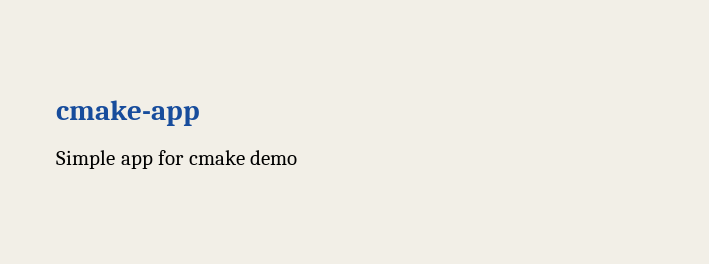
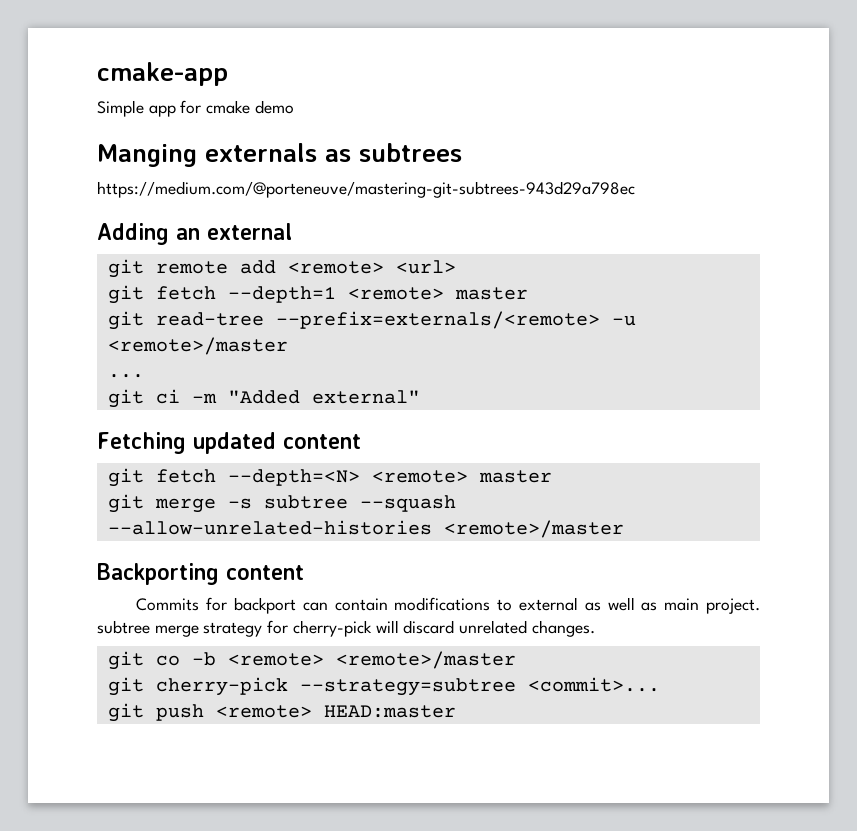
(298, 157) none -> [97,143,462,167] [97,181,635,198] [97,223,292,245] [107,259,456,278] [107,285,528,304] [107,311,636,330] [107,337,288,355] [107,374,144,378] [107,389,420,408] [97,432,361,454] [107,468,552,487] [107,494,456,513] [107,520,624,538] [97,563,304,585] [136,597,760,614] [97,620,595,637] [107,651,516,670] [107,677,660,696] [107,703,456,722] // Manging externals as subtrees // https://medium.com/@porteneuve/mastering-git-subtrees-943d29a798ec // Adding an external // git remote add <remote> <url> // git fetch --depth=1 <remote> master // git read-tree --prefix=externals/<remote> -u <remote>/master // ... // git ci -m "Added external" // Fetching updated content // git fetch --depth=<N> <remote> master // git merge -s subtree --squash --allow-unrelated-histories <remote>/master // Backporting content // Commits for backport can contain modifications to external as well as main project. subtree merge strategy for cherry-pick will discard unrelated changes. // git co -b <remote> <remote>/master // git cherry-pick --strategy=subtree <commit>... // git push <remote> HEAD:master

